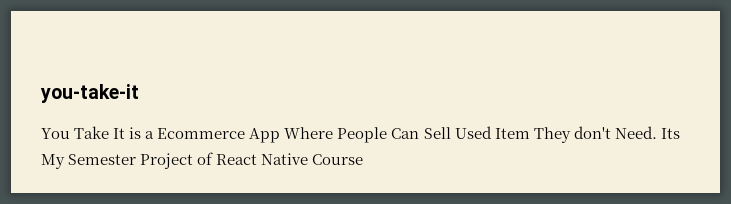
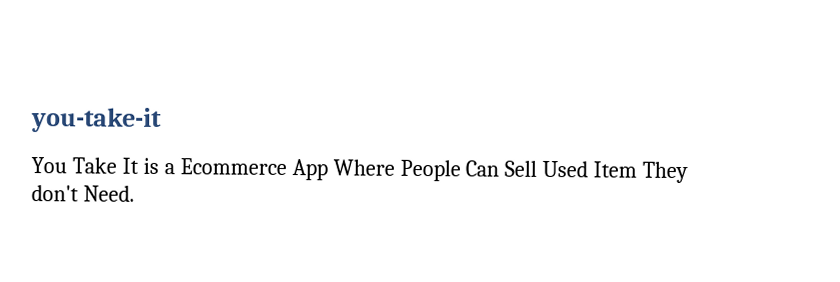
[660,128,680,139] [41,152,364,169] Its My Semester Project of React Native Course -> (135, 193) none

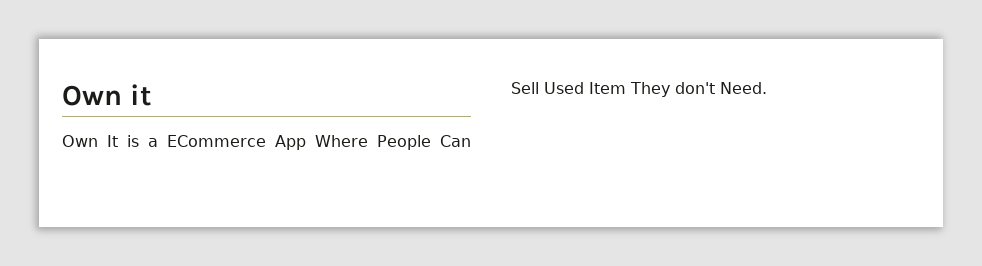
[31,107,162,134] [31,157,117,174] you-take-it // You Take -> [62,84,151,106] [62,135,98,147] Own it // Own
[179,158,287,175] Ecommerce -> [167,135,266,147] ECommerce

